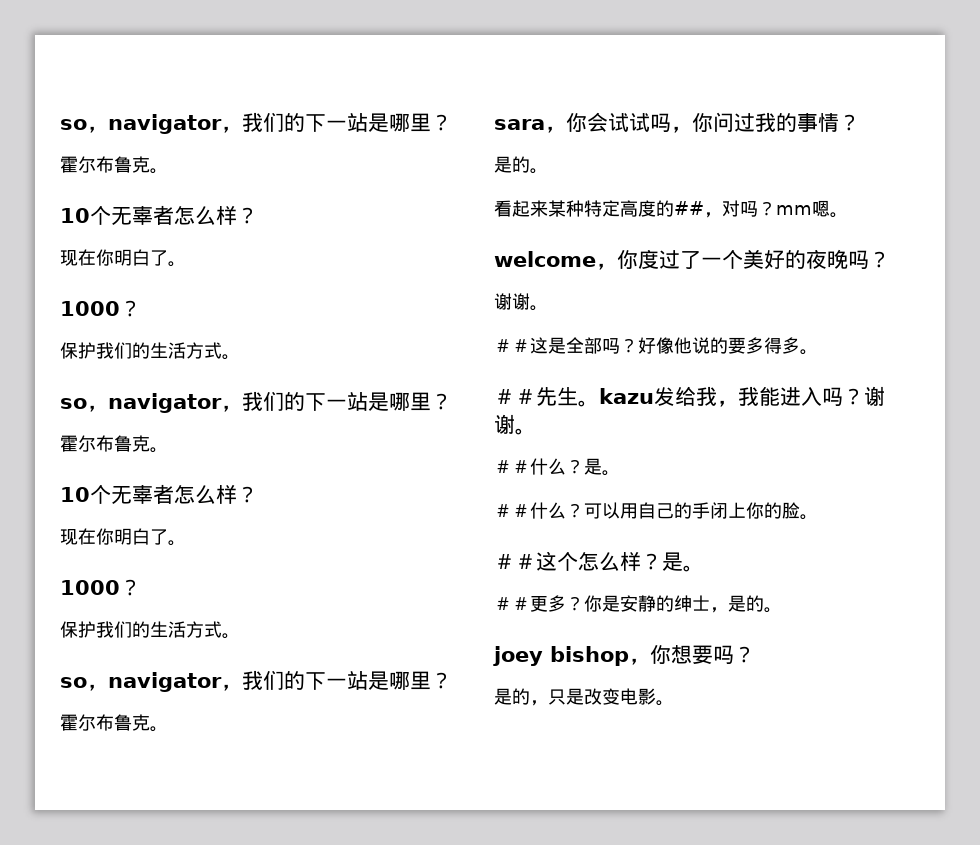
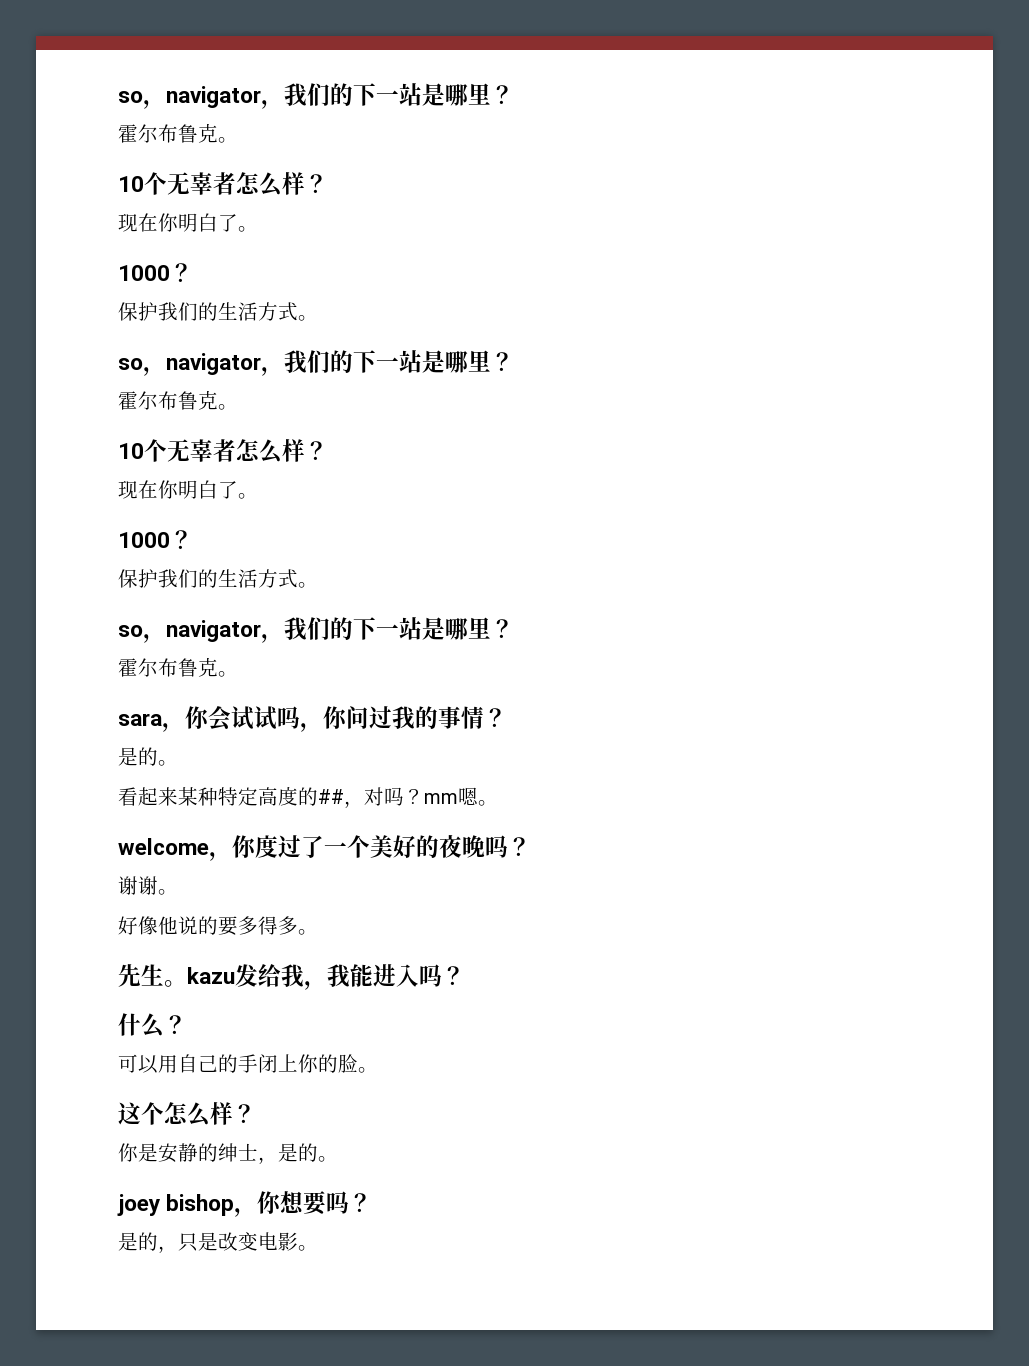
[494,337,638,354] ＃＃这是全部吗？ -> (178, 892) none
[494,388,536,404] ＃＃ -> (318, 932) none
[864,386,885,406] [494,414,536,435] [494,458,620,476] [494,502,584,519] 谢谢。 // ＃＃什么？是。 // ＃＃什么？ -> [118,1013,187,1038] // 什么？ //
[494,553,536,569] ＃＃ -> (378, 1070) none
[662,552,704,572] [494,595,584,612] 是。 // ＃＃更多？ -> (256, 1113) //

